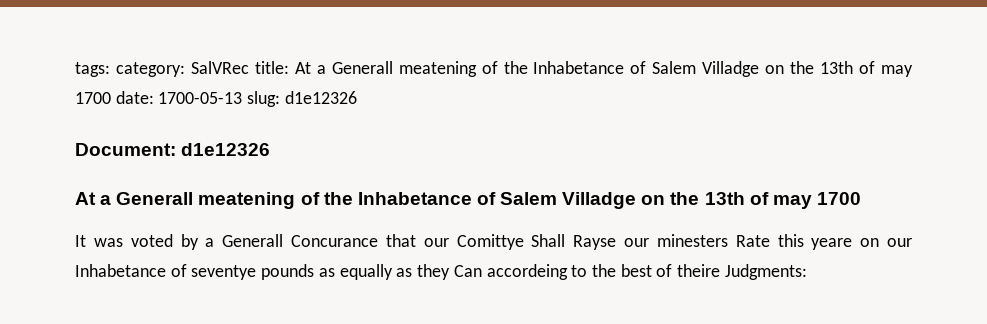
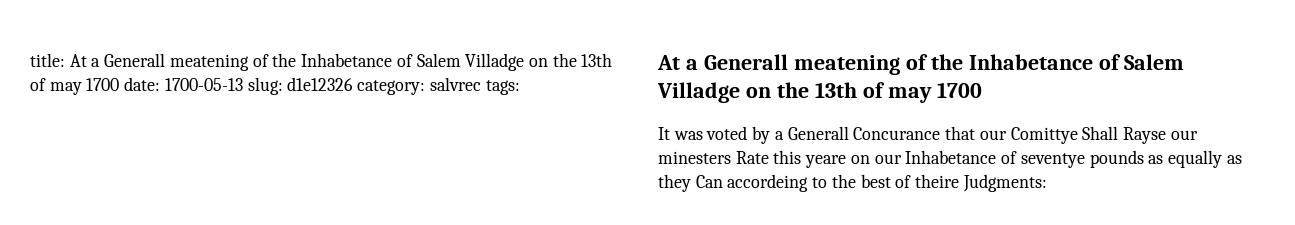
[75,61,249,77] tags: category: SalVRec -> (30, 60) none
[75,143,271,156] // Document: d1e12326 -> [357,77,520,95] category: salvrec tags:

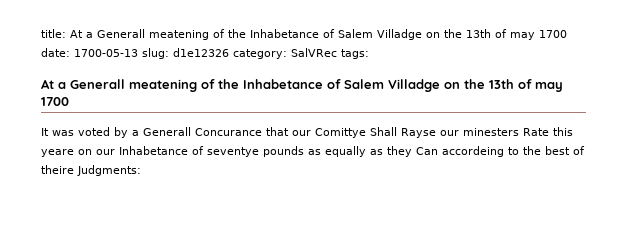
[429,77,481,91] salvrec -> [291,48,337,57] SalVRec

